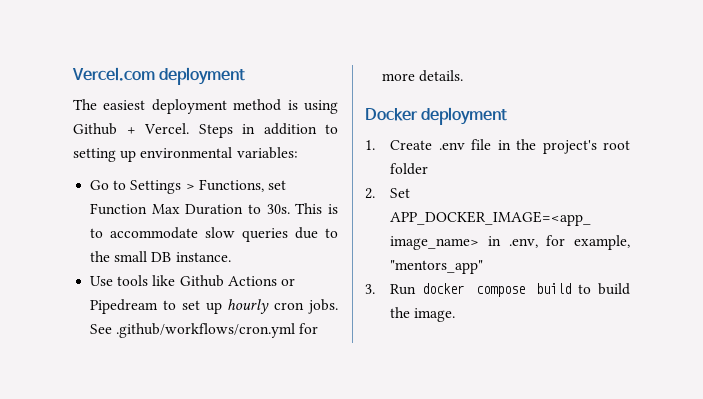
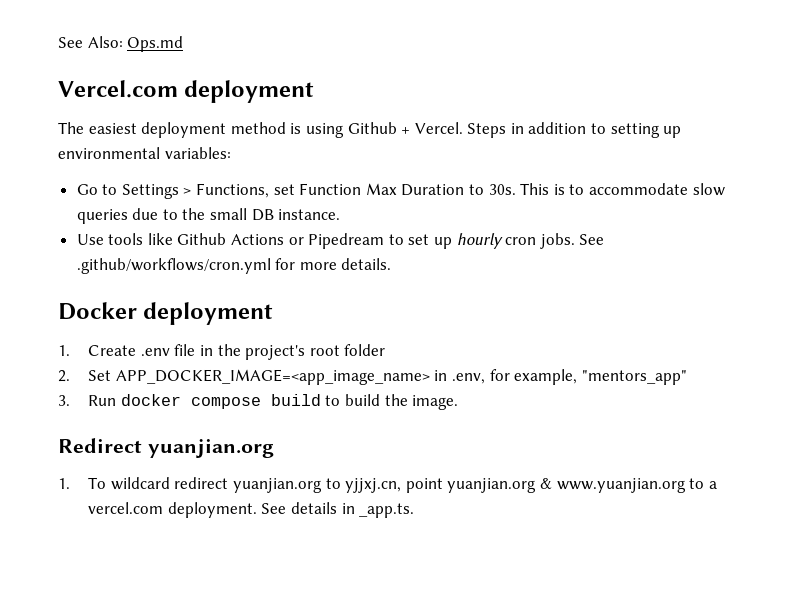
(72, 74) none -> [58,36,184,52] See Also: Ops.md //
(456, 315) none -> [58,438,274,458] [58,477,717,493] [88,502,415,518] // Redirect yuanjian.org // 1. To wildcard redirect yuanjian.org to yjjxj.cn, point yuanjian.org & www.yuanjian.org to a vercel.com deployment. See details in _app.ts.

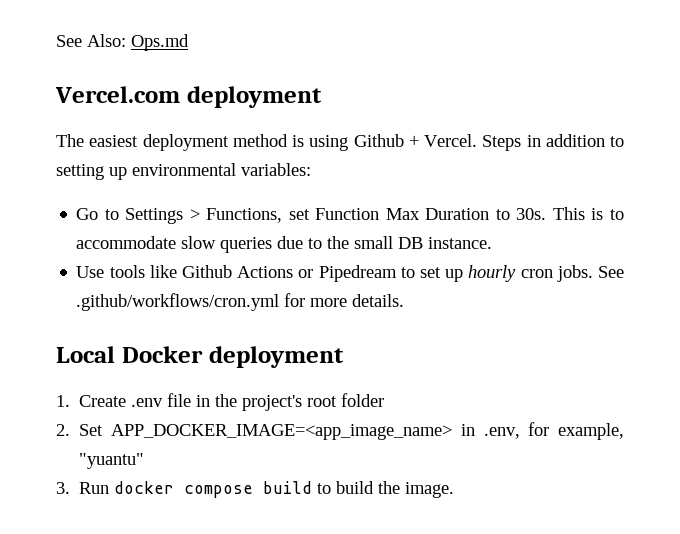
(392, 264) none -> [56,346,115,363] Local
[581,370,687,385] "mentors_app" -> [79,453,145,469] "yuantu"
[58,438,274,458] [58,477,717,493] [88,502,415,518] // Redirect yuanjian.org // 1. To wildcard redirect yuanjian.org to yjjxj.cn, point yuanjian.org & www.yuanjian.org to a vercel.com deployment. See details in _app.ts. -> (455, 490) none

